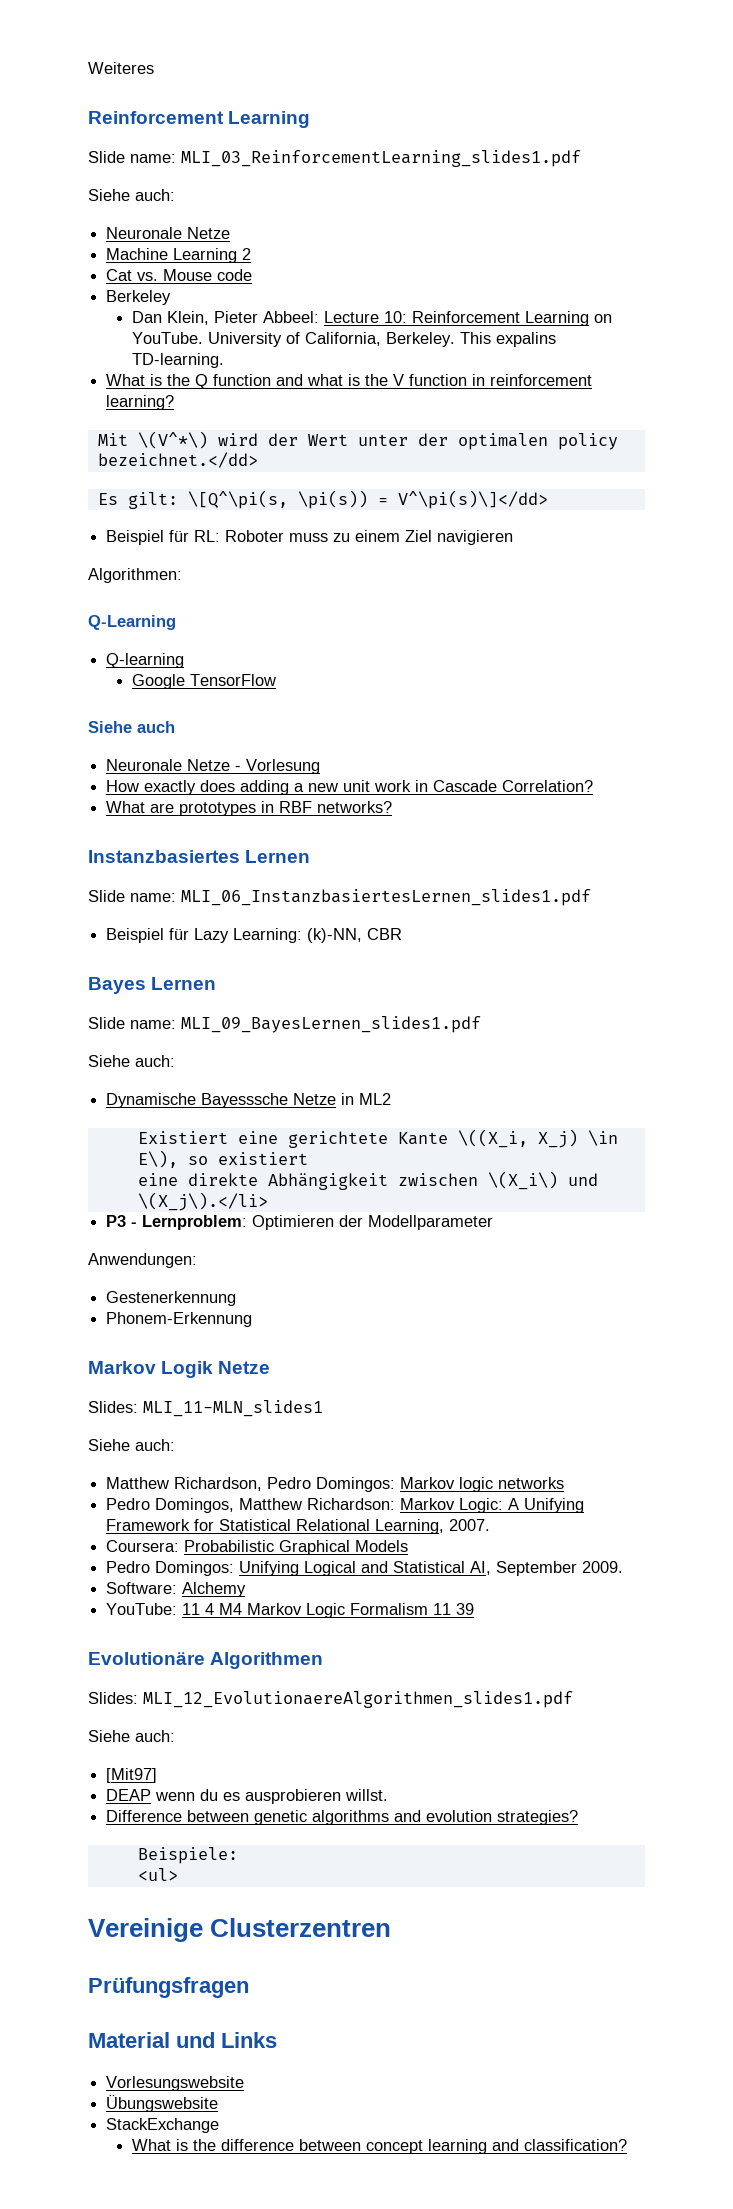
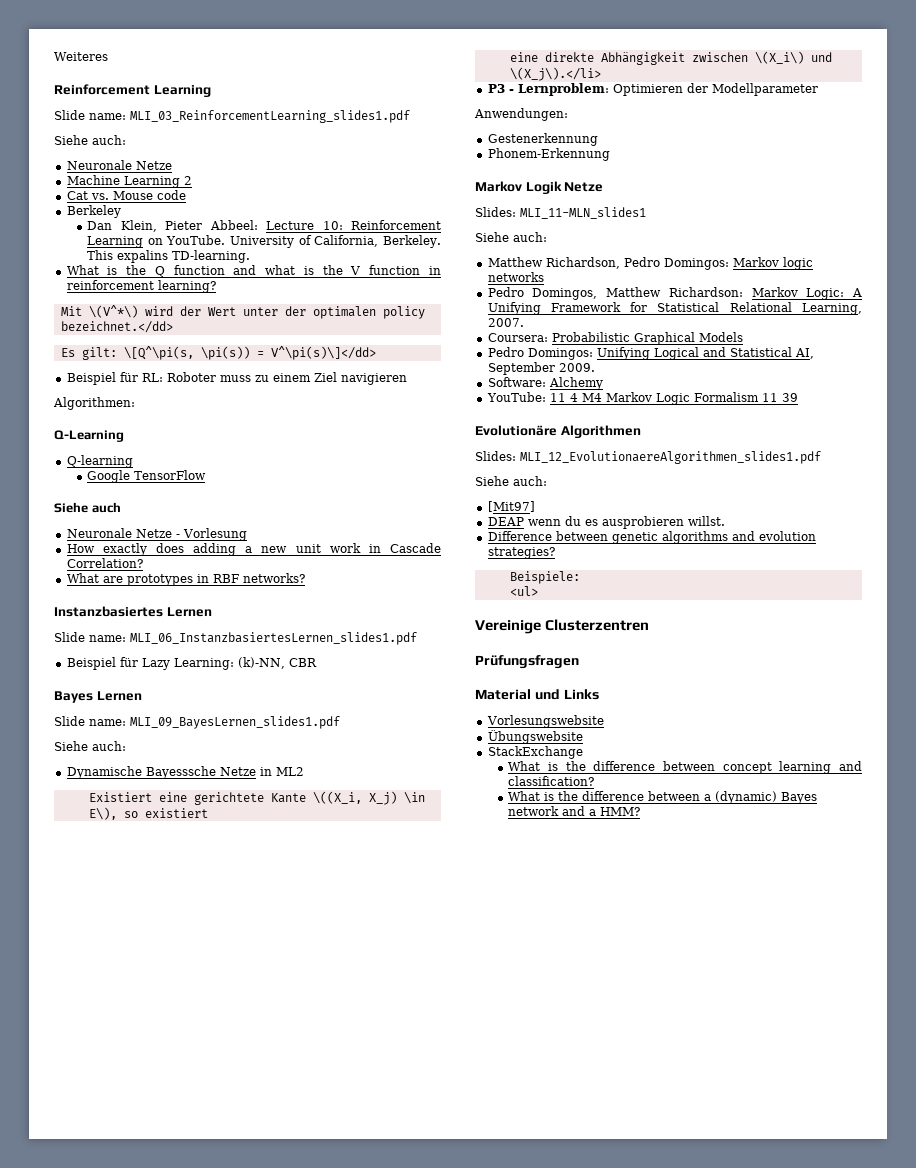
(628, 2145) none -> [508,791,818,804] [508,806,641,816] // What is the difference between a (dynamic) Bayes network and a HMM?

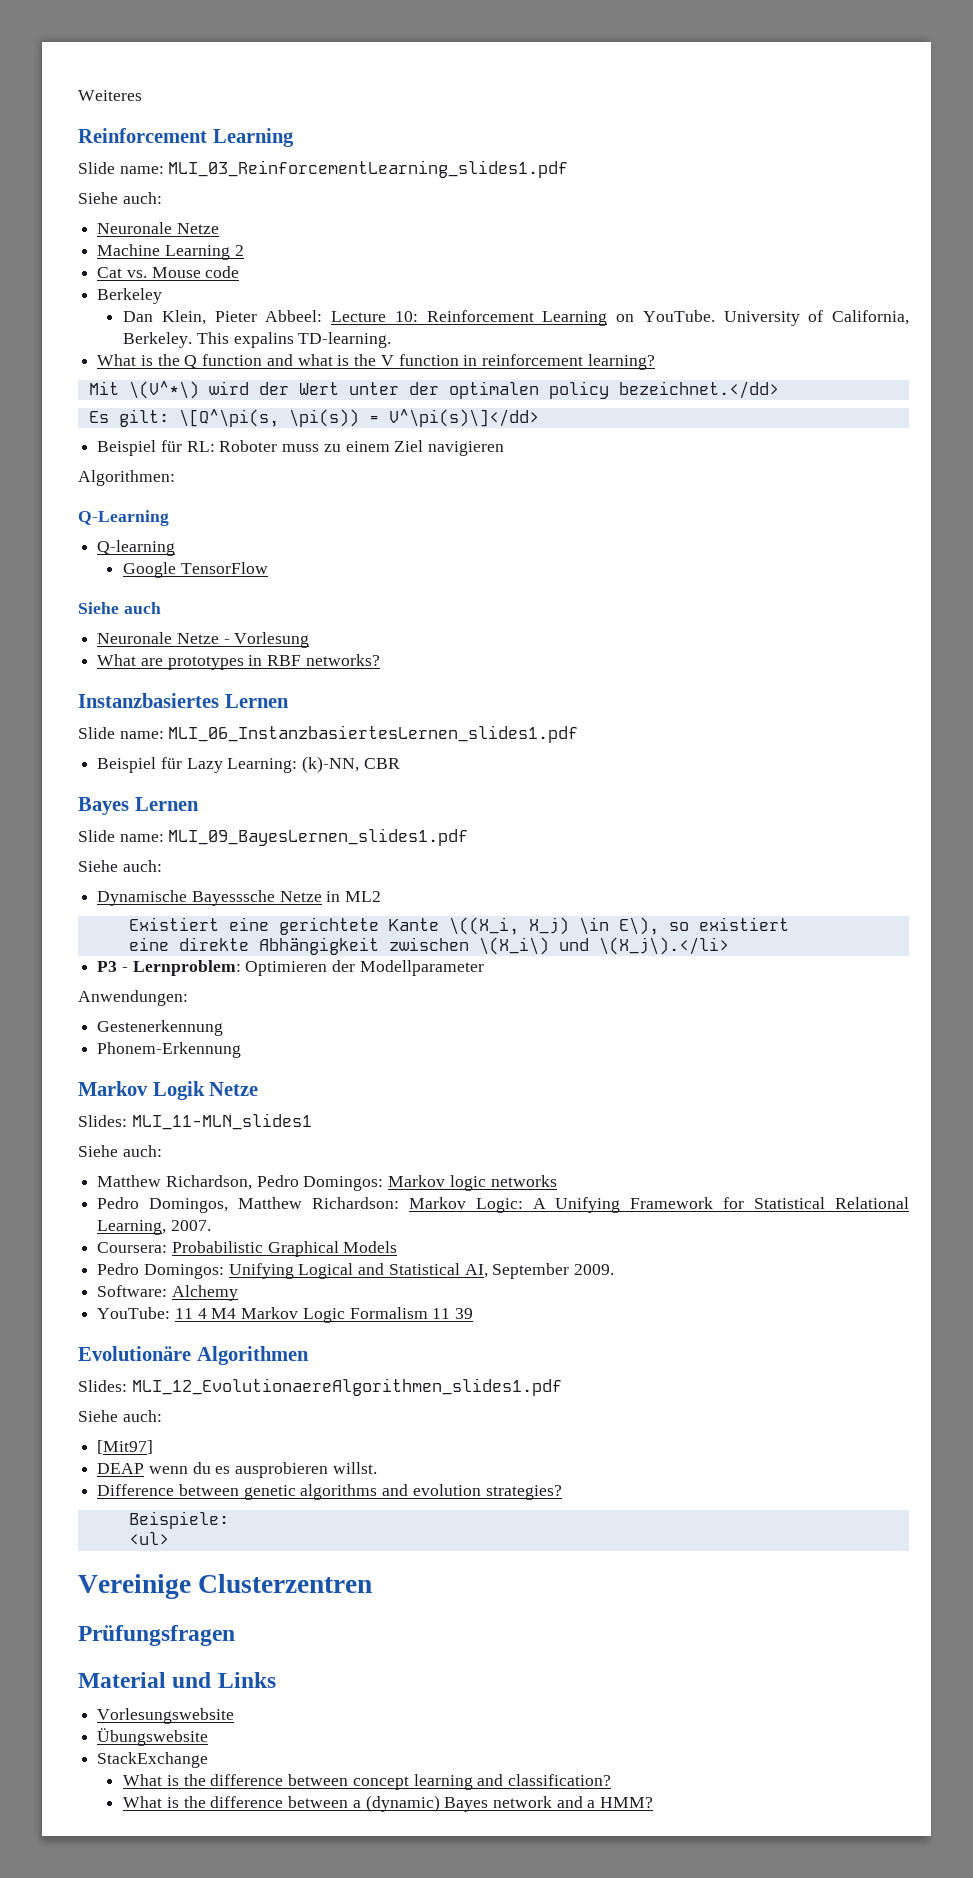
[66,543,441,556] [66,558,143,568] // How exactly does adding a new unit work in Cascade Correlation? -> (310, 640) none

